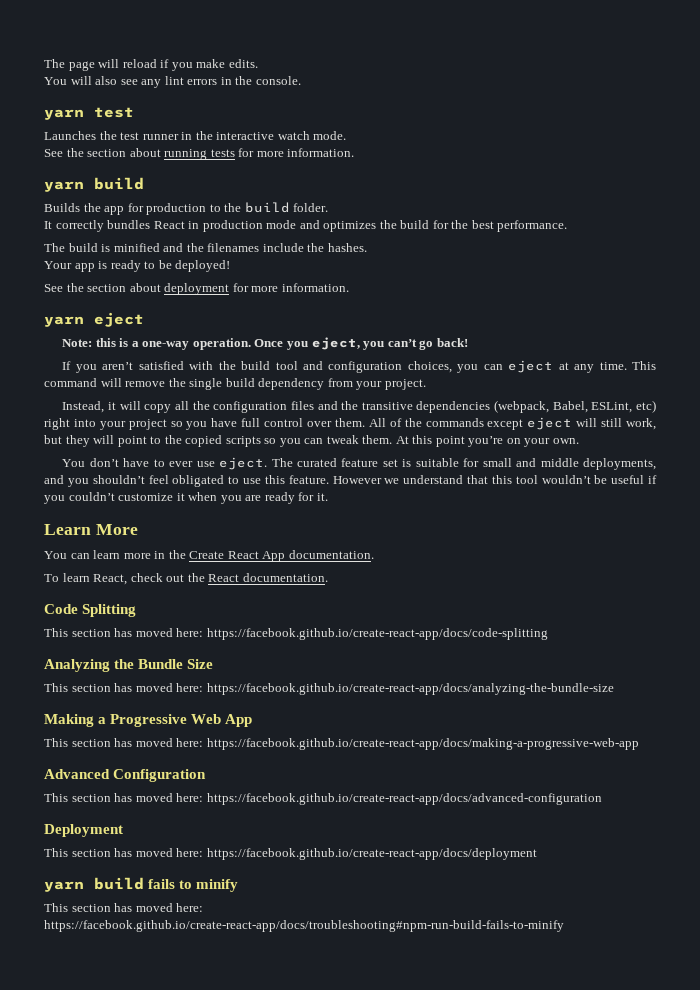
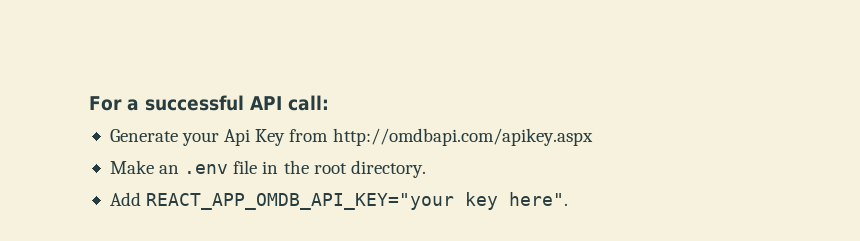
[44,59,258,71] [44,76,301,88] [44,107,134,120] [44,131,347,140] [44,148,355,160] [44,177,144,192] [44,202,329,215] [44,220,568,232] [44,243,367,252] [44,260,231,272] [44,283,349,295] [44,312,144,327] [62,337,468,350] [62,360,656,373] [44,378,426,390] [62,400,656,413] [44,417,657,430] [44,435,579,447] [62,457,656,470] [44,475,658,487] [44,492,328,504] [44,524,138,535] [44,550,374,562] [44,573,328,585] [44,604,137,617] [44,628,548,640] [44,659,214,672] [44,683,614,695] [44,714,253,727] [44,738,639,750] [44,769,207,782] [44,793,602,805] [44,824,123,837] [44,848,537,860] [44,877,239,892] [44,903,204,912] [44,920,564,932] The page will reload if you make edits. // You will also see any lint errors in the console. // yarn test // Launches the test runner in the interactive watch mode. // See the section about running tests for more information. // yarn build // Builds the app for production to the build folder. // It correctly bundles React in production mode and optimizes the build for the best performance. // The build is minified and the filenames include the hashes. // Your app is ready to be deployed! // See the section about deployment for more information. // yarn eject // Note: this is a one-way operation. Once you eject, you can’t go back! // If you aren’t satisfied with the build tool and configuration choices, you can eject at any time. This command will remove the single build dependency from your project. // Instead, it will copy all the configuration files and the transitive dependencies (webpack, Babel, ESLint, etc) right into your project so you have full control over them. All of the commands except eject will still work, but they will point to the copied scripts so you can tweak them. At this point you’re on your own. // You don’t have to ever use eject. The curated feature set is suitable for small and middle deployments, and you shouldn’t feel obligated to use this feature. However we understand that this tool wouldn’t be useful if you couldn’t customize it when you are ready for it. // Learn More // You can learn more in the Create React App documentation. // To learn React, check out the React documentation. // Code Splitting // This section has moved here: https://facebook.github.io/create-react-app/docs/code-splitting // Analyzing the Bundle Size // This section has moved here: https://facebook.github.io/create-react-app/docs/analyzing-the-bundle-size // Making a Progressive Web App // This section has moved here: https://facebook.github.io/create-react-app/docs/making-a-progressive-web-app // Advanced Configuration // This section has moved here: https://facebook.github.io/create-react-app/docs/advanced-configuration // Deployment // This section has moved here: https://facebook.github.io/create-react-app/docs/deployment // yarn build fails to minify // This section has moved here: https://facebook.github.io/create-react-app/docs/troubleshooting#npm-run-build-fails-to-minify -> [89,95,329,111] [109,128,593,146] [109,160,426,178] [109,192,569,210] For a successful API call: // Generate your Api Key from http://omdbapi.com/apikey.aspx // Make an .env file in the root directory. // Add REACT_APP_OMDB_API_KEY="your key here".

